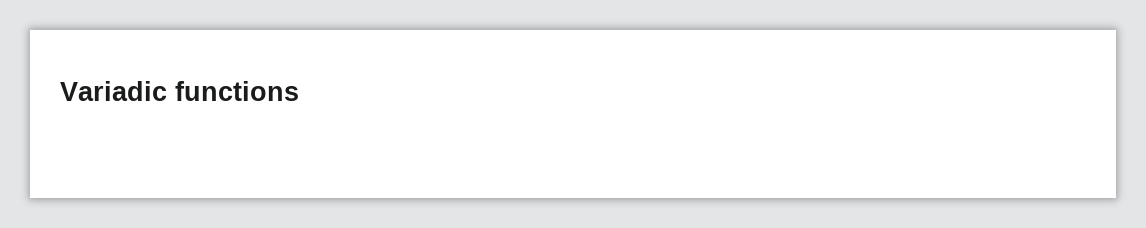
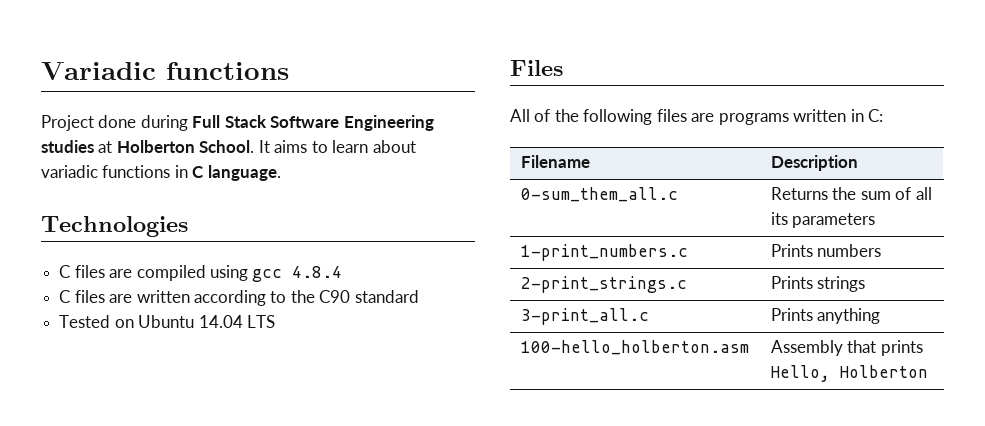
(299, 91) none -> [41,115,434,131] [41,140,416,153] [41,165,281,181] [41,216,188,237] [59,265,343,282] [59,290,419,306] [59,315,275,328] [510,60,563,76] [510,109,884,125] [520,155,590,168] [770,155,858,171] [520,187,678,202] [770,187,932,200] [770,212,876,228] [520,244,688,261] [770,244,882,257] [520,276,687,293] [770,276,866,292] [520,308,649,325] [770,308,881,324] [520,340,749,355] [770,340,923,356] [770,365,928,382] // Project done during Full Stack Software Engineering studies at Holberton School. It aims to learn about variadic functions in C language. // Technologies // C files are compiled using gcc 4.8.4 // C files are written according to the C90 standard // Tested on Ubuntu 14.04 LTS // Files // All of the following files are programs written in C: // Filename | Description // 0-sum_them_all.c | Returns the sum of all its parameters // 1-print_numbers.c | Prints numbers // 2-print_strings.c | Prints strings // 3-print_all.c | Prints anything // 100-hello_holberton.asm | Assembly that prints Hello, Holberton

